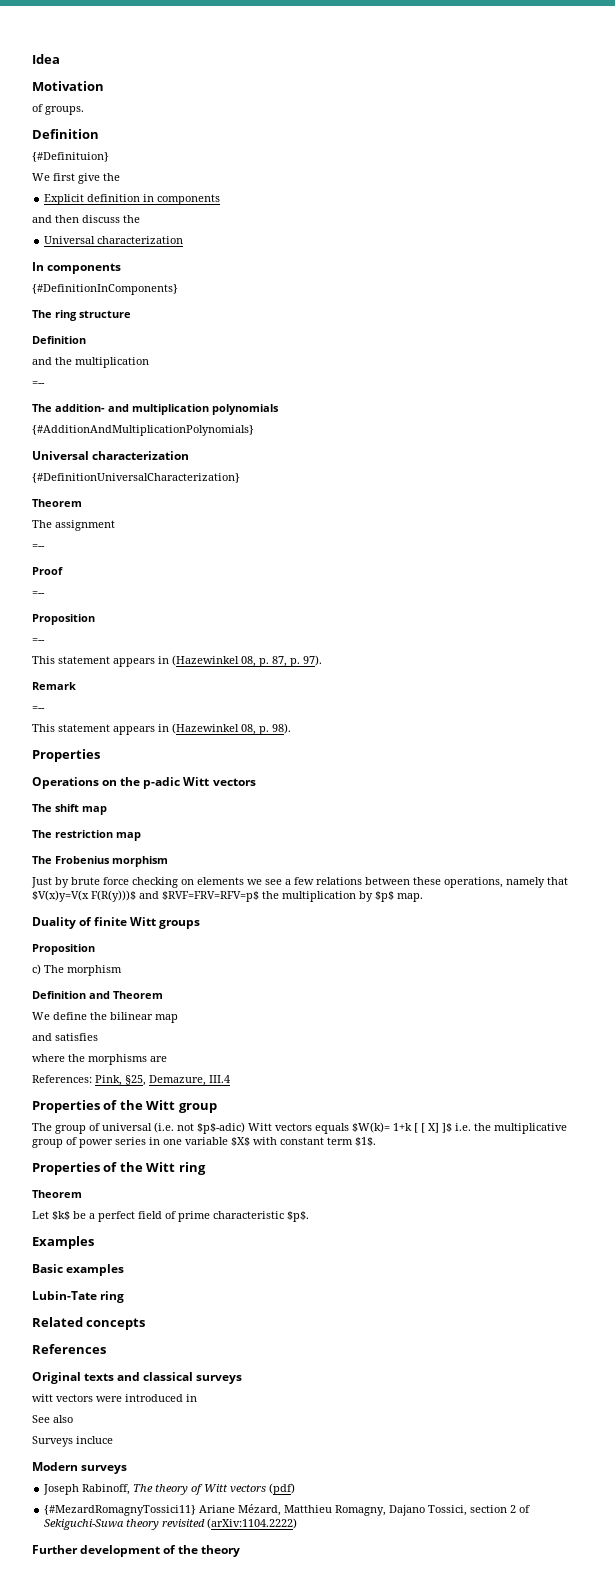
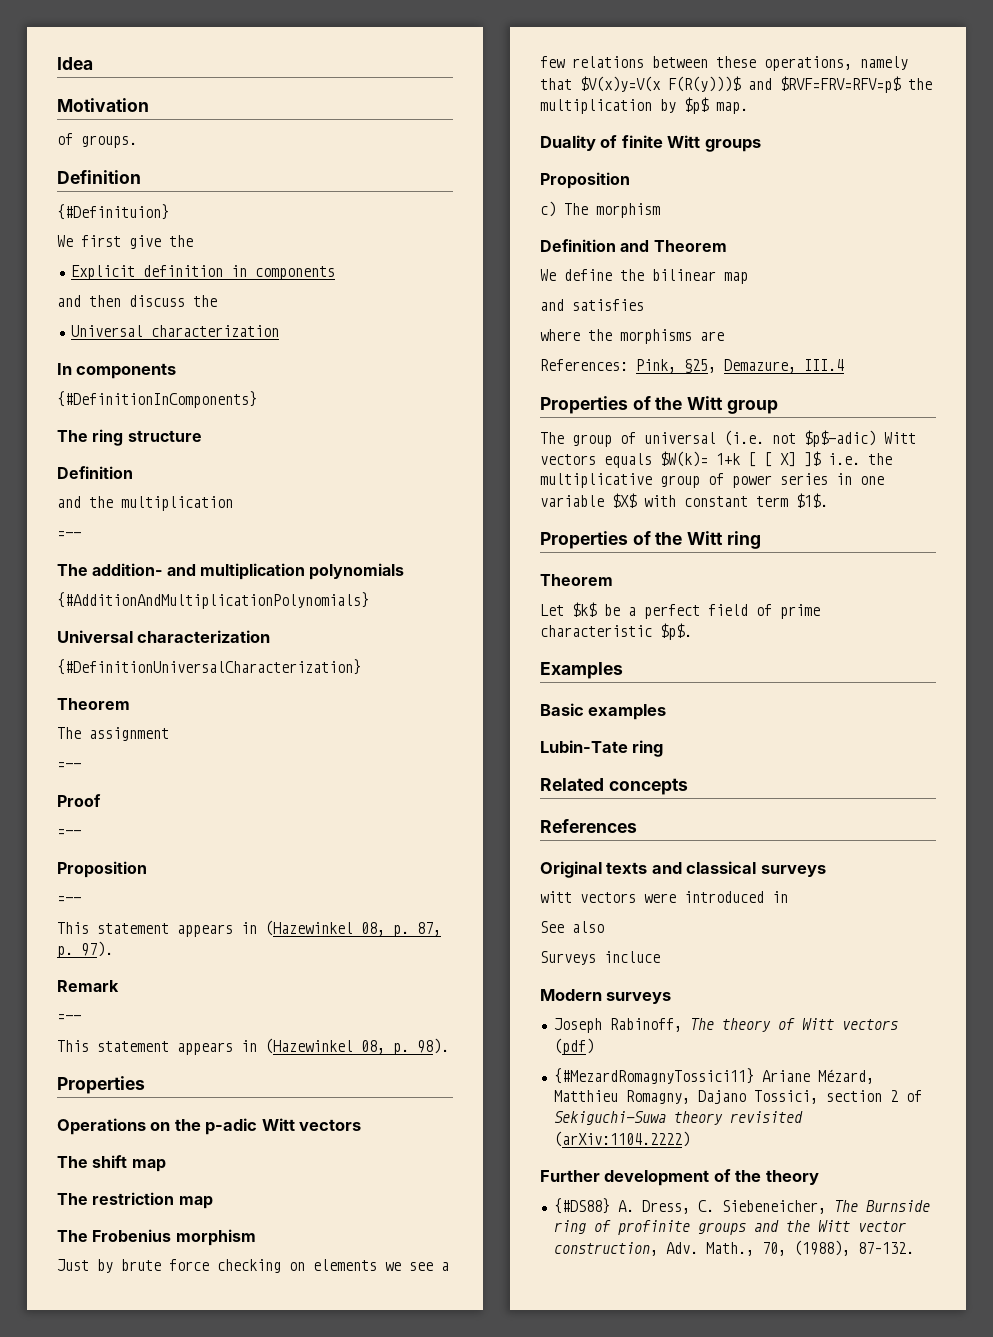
(241, 1551) none -> [553,1198,930,1214] [553,1220,906,1235] [553,1240,914,1256] // {#DS88} A. Dress, C. Siebeneicher, The Burnside ring of profinite groups and the Witt vector construction, Adv. Math., 70, (1988), 87–132.

